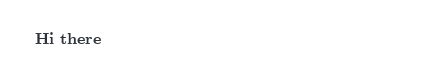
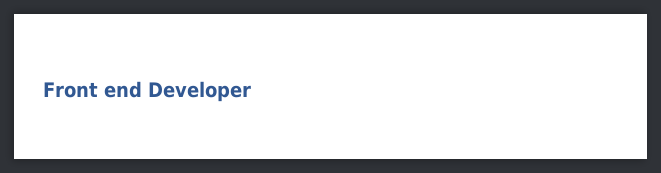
[35,32,101,44] Hi there -> [43,81,251,102] Front end Developer

